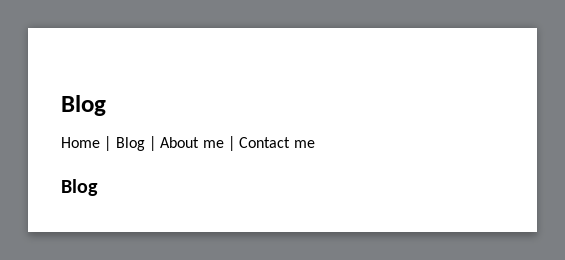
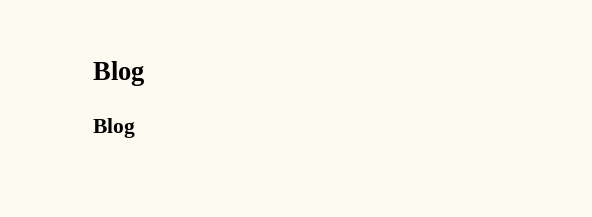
[61,95,106,116] [61,136,315,151] Blog // Home | Blog | About me | Contact me -> [93,61,144,86] Blog

